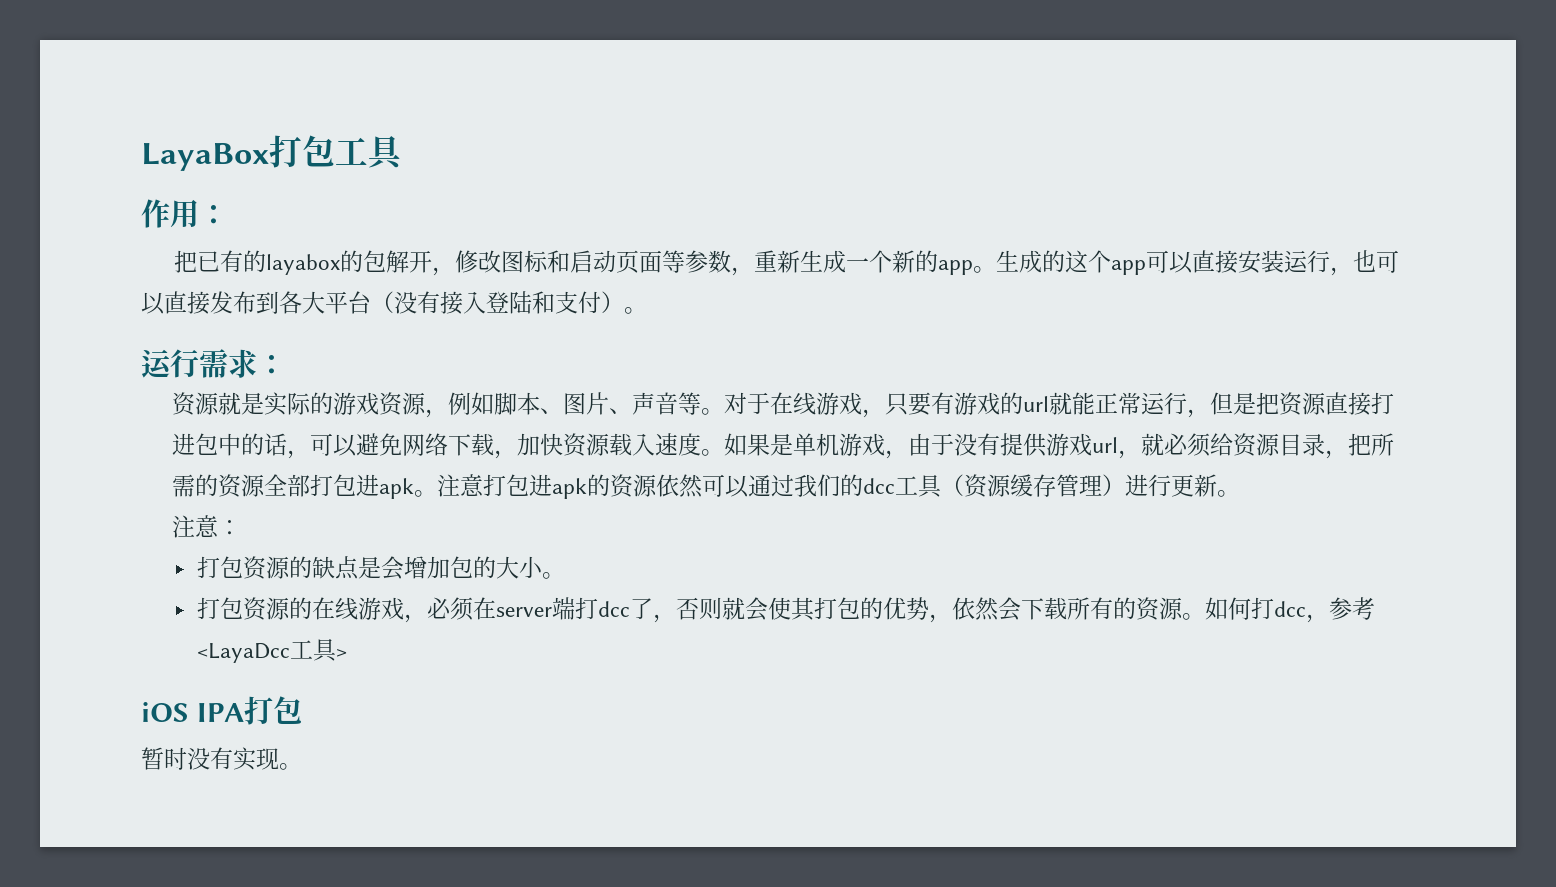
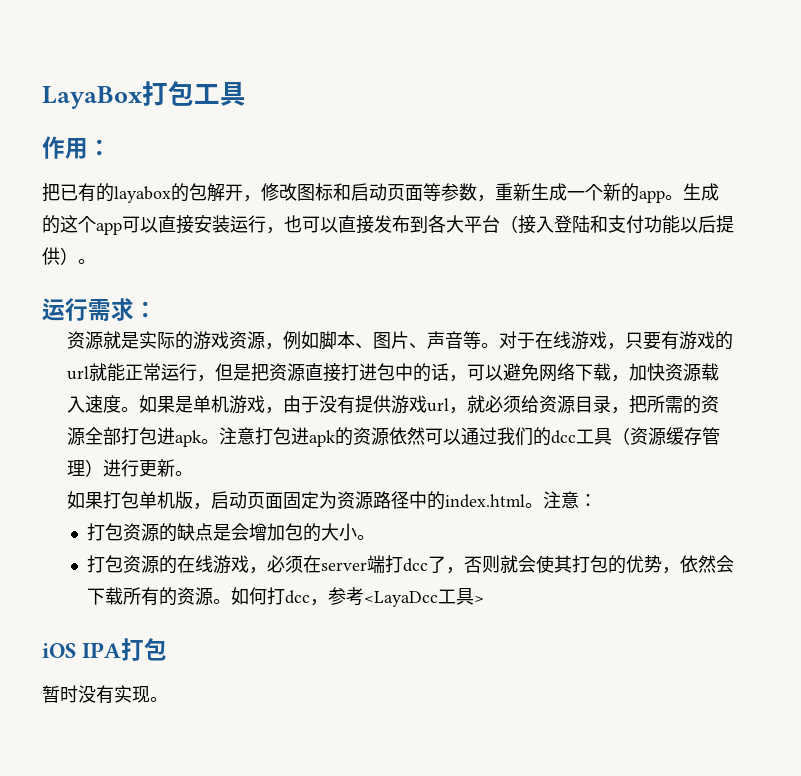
[394,291,440,314] 没有 -> (518, 224) none
(601, 302) none -> [644,215,734,234] [42,247,60,265] 功能以后提供
(1240, 493) none -> [66,491,543,510] 如果打包单机版，启动页面固定为资源路径中的index.html。

